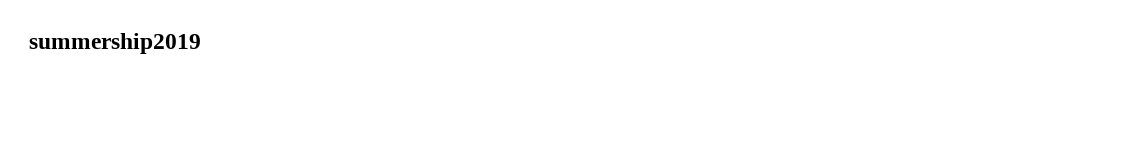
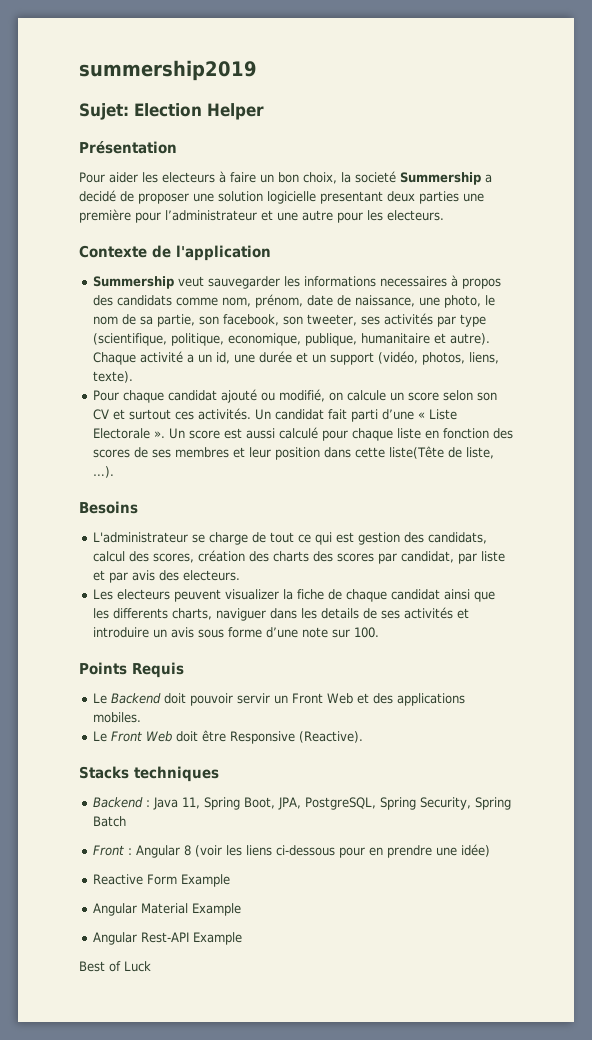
(201, 43) none -> [79,103,264,120] [79,141,177,154] [79,171,492,185] [79,190,484,204] [79,209,444,223] [79,245,271,261] [92,275,501,289] [92,294,495,308] [92,313,486,327] [92,333,490,346] [92,351,499,365] [92,371,133,383] [92,389,497,403] [92,408,457,422] [92,427,513,441] [92,446,494,460] [92,466,114,478] [79,501,138,514] [92,532,487,545] [92,550,505,564] [92,570,240,583] [92,589,495,602] [92,607,469,621] [92,627,379,638] [79,662,184,678] [92,693,465,706] [92,712,141,723] [92,730,363,744] [79,766,219,782] [92,797,511,810] [92,816,126,827] [92,844,490,858] [92,874,230,887] [92,903,241,916] [92,932,242,945] [79,961,151,972] // Sujet: Election Helper // Présentation // Pour aider les electeurs à faire un bon choix, la societé Summership a decidé de proposer une solution logicielle presentant deux parties une première pour l’administrateur et une autre pour les electeurs. // Contexte de l'application // Summership veut sauvegarder les informations necessaires à propos des candidats comme nom, prénom, date de naissance, une photo, le nom de sa partie, son facebook, son tweeter, ses activités par type (scientifique, politique, economique, publique, humanitaire et autre). Chaque activité a un id, une durée et un support (vidéo, photos, liens, texte). // Pour chaque candidat ajouté ou modifié, on calcule un score selon son CV et surtout ces activités. Un candidat fait parti d’une « Liste Electorale ». Un score est aussi calculé pour chaque liste en fonction des scores de ses membres et leur position dans cette liste(Tête de liste, …). // Besoins // L'administrateur se charge de tout ce qui est gestion des candidats, calcul des scores, création des charts des scores par candidat, par liste et par avis des electeurs. // Les electeurs peuvent visualizer la fiche de chaque candidat ainsi que les differents charts, naviguer dans les details de ses activités et introduire un avis sous forme d’une note sur 100. // Points Requis // Le Backend doit pouvoir servir un Front Web et des applications mobiles. // Le Front Web doit être Responsive (Reactive). // Stacks techniques // Backend : Java 11, Spring Boot, JPA, PostgreSQL, Spring Security, Spring Batch // Front : Angular 8 (voir les liens ci-dessous pour en prendre une idée) // Reactive Form Example // Angular Material Example // Angular Rest-API Example // Best of Luck

